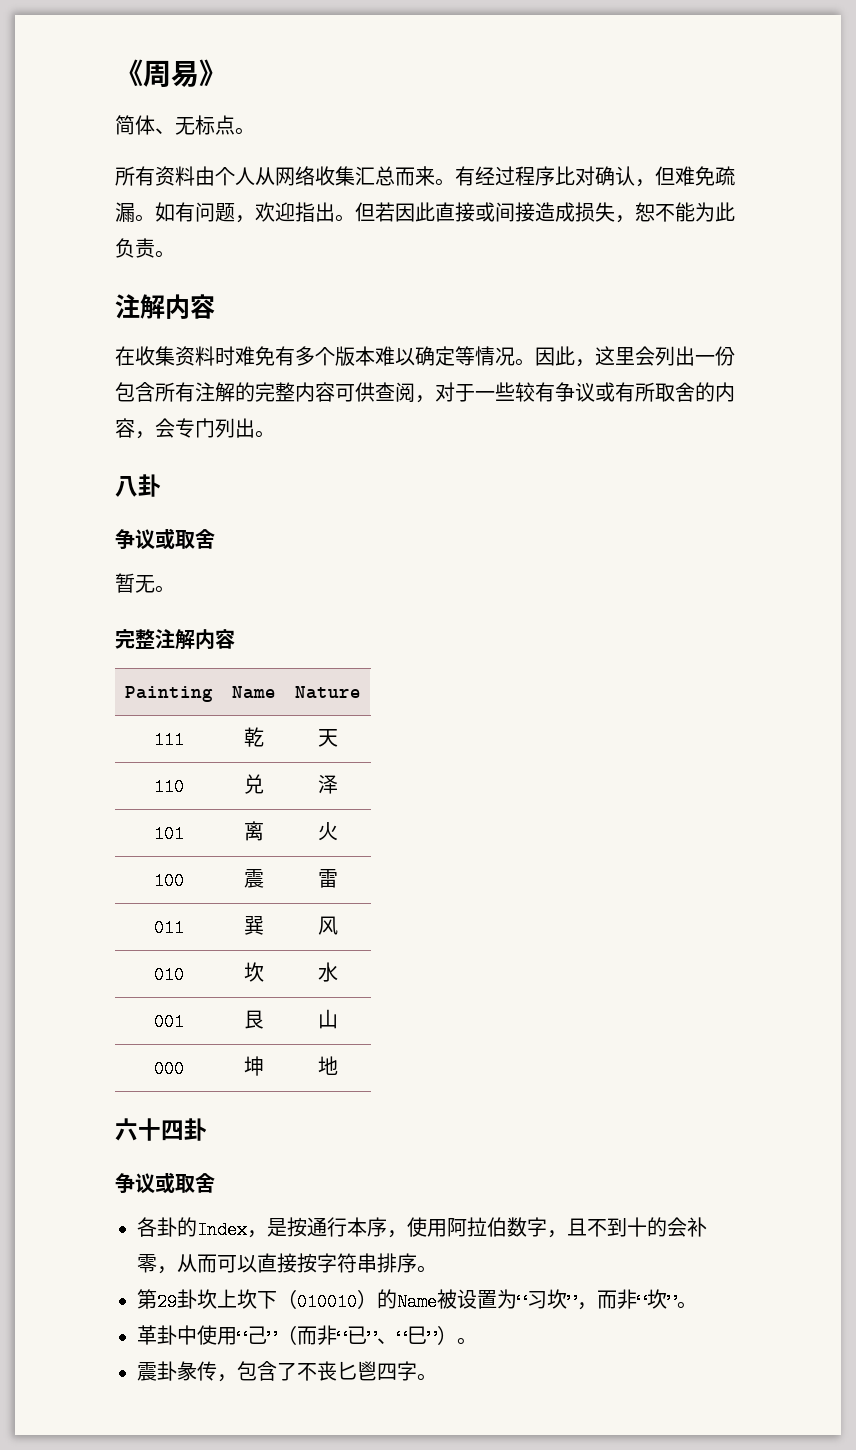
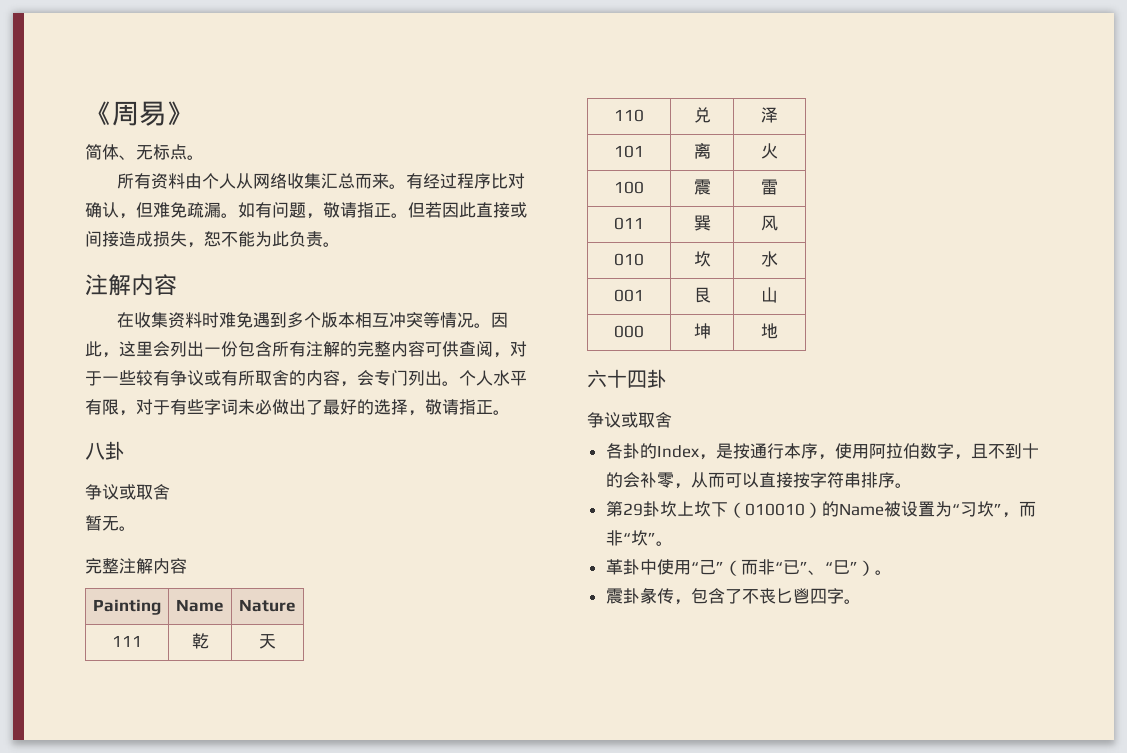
[255,202,335,222] 欢迎指出 -> [323,202,391,218] 敬请指正
[275,346,295,366] 有 -> [252,312,287,328] 遇到
[375,346,455,366] 难以确定 -> [354,312,423,328] 相互冲突
(275, 434) none -> [459,370,527,386] [85,399,510,416] 个人水平有限，对于有些字词未必做出了最好的选择，敬请指正。

